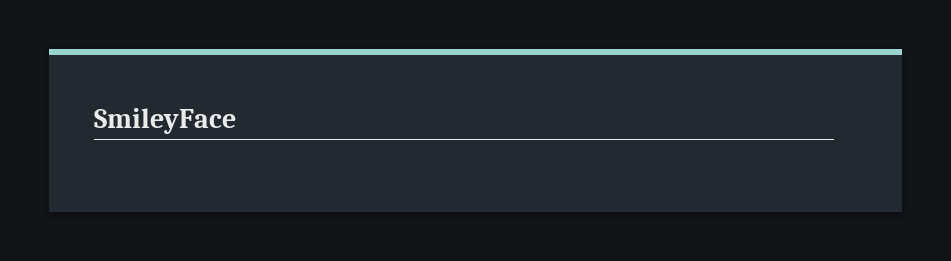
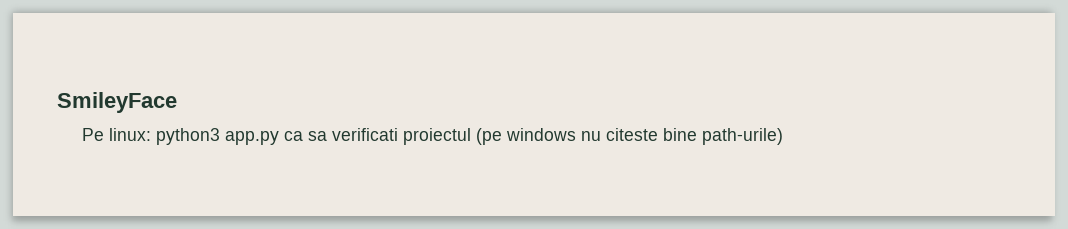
(236, 121) none -> [81,128,783,145] // Pe linux: python3 app.py ca sa verificati proiectul (pe windows nu citeste bine path-urile)

